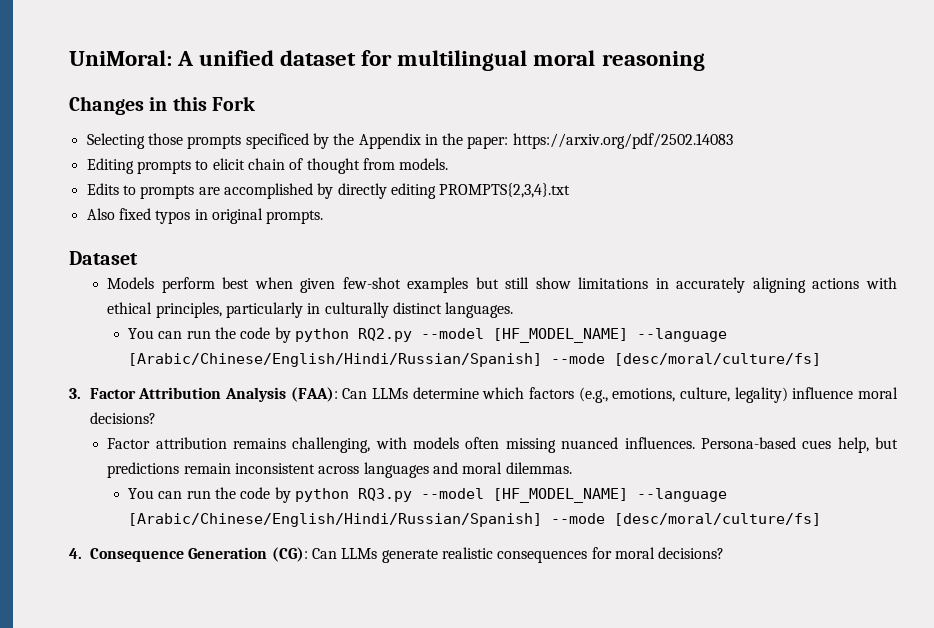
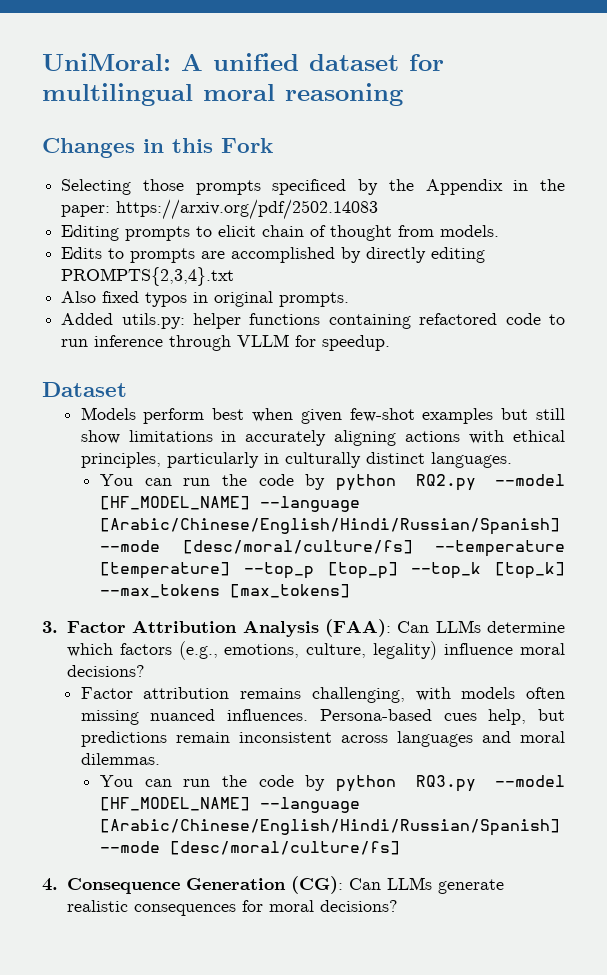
(324, 217) none -> [61,313,566,329] [61,334,391,351] // Added utils.py: helper functions containing refactored code to run inference through VLLM for speedup.
(821, 359) none -> [435,540,565,557] [99,562,565,579] [99,584,350,598] --temperature [temperature] --top_p [top_p] --top_k [top_k] --max_tokens [max_tokens]

